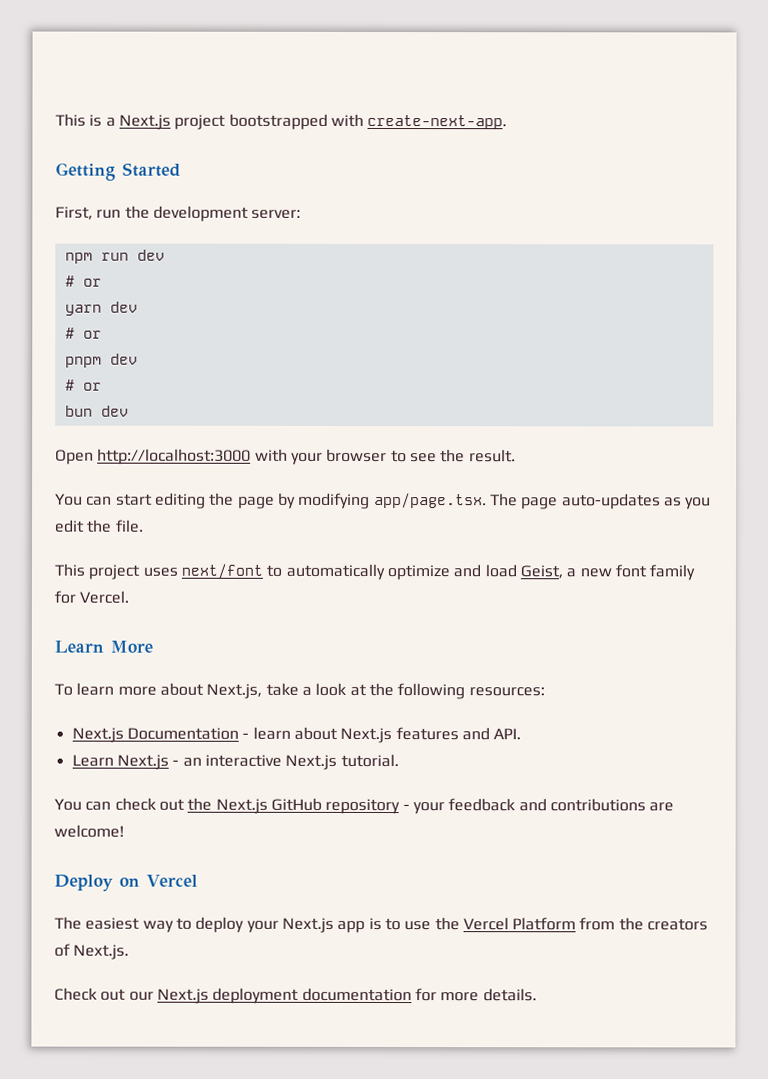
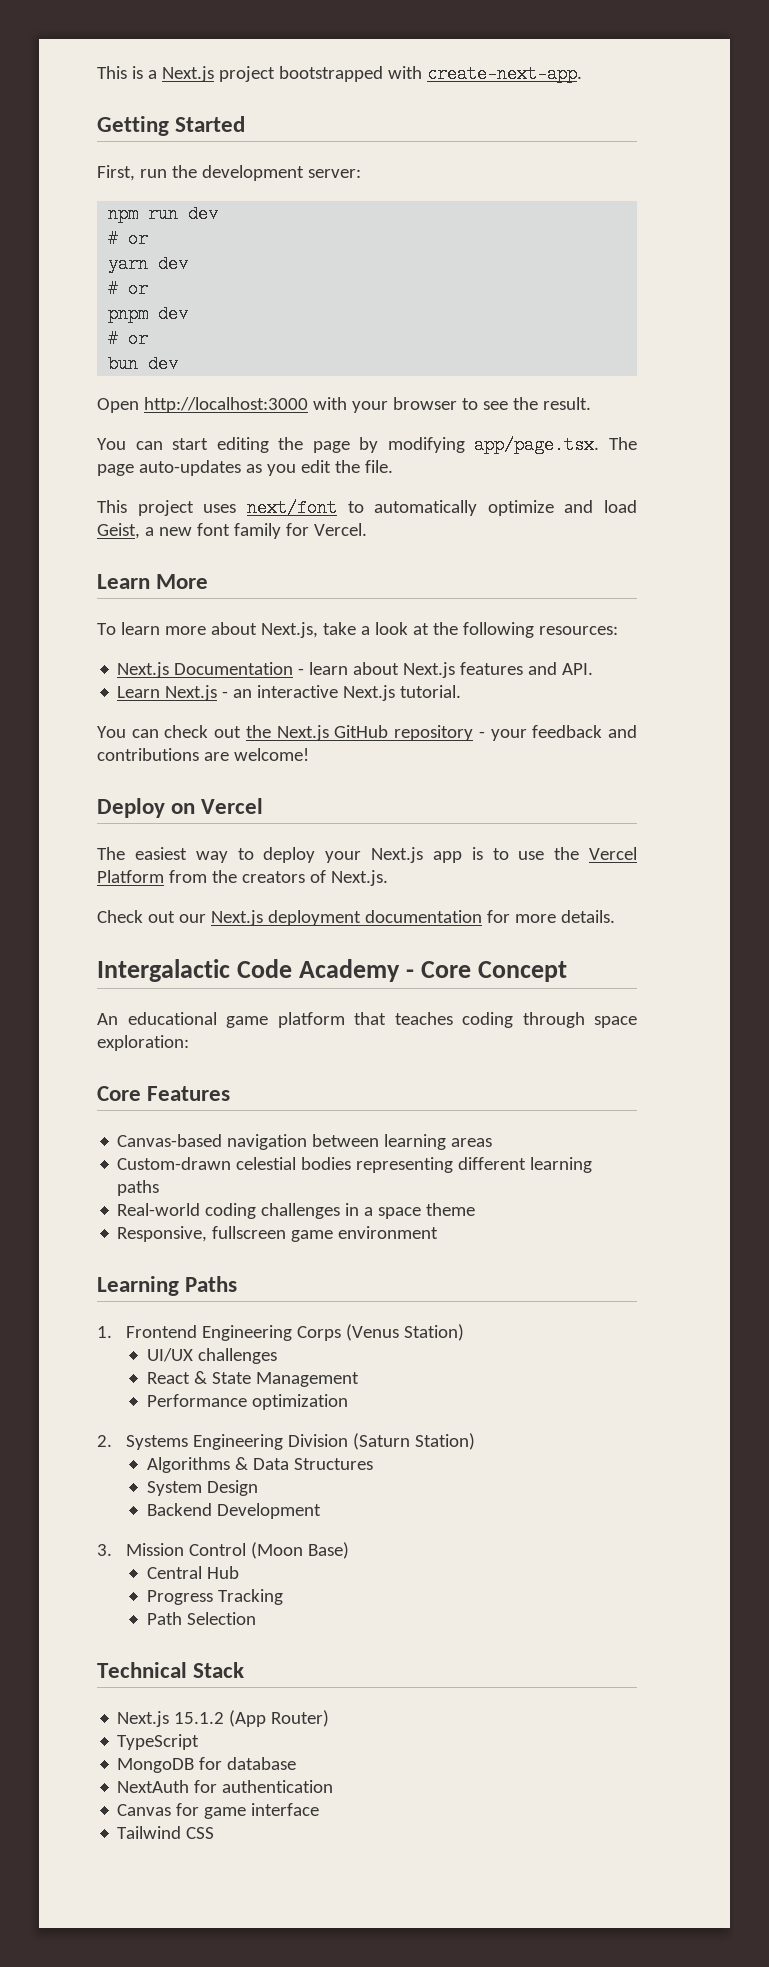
(537, 995) none -> [97,959,568,982] [97,1012,637,1028] [97,1035,189,1051] [97,1086,231,1101] [117,1134,493,1150] [117,1157,593,1173] [117,1180,160,1196] [117,1203,476,1219] [117,1226,439,1242] [97,1276,238,1296] [97,1324,465,1341] [146,1348,277,1364] [146,1371,359,1387] [146,1394,348,1410] [97,1433,476,1450] [146,1457,373,1473] [146,1480,258,1496] [146,1503,321,1519] [97,1542,350,1559] [146,1566,239,1579] [146,1589,283,1605] [146,1612,256,1625] [97,1662,245,1678] [117,1710,330,1727] [117,1734,200,1750] [117,1757,297,1773] [117,1780,334,1793] [117,1803,320,1819] [117,1826,215,1839] // Intergalactic Code Academy - Core Concept // An educational game platform that teaches coding through space exploration: // Core Features // Canvas-based navigation between learning areas // Custom-drawn celestial bodies representing different learning paths // Real-world coding challenges in a space theme // Responsive, fullscreen game environment // Learning Paths // 1. Frontend Engineering Corps (Venus Station) // UI/UX challenges // React & State Management // Performance optimization // 2. Systems Engineering Division (Saturn Station) // Algorithms & Data Structures // System Design // Backend Development // 3. Mission Control (Moon Base) // Central Hub // Progress Tracking // Path Selection // Technical Stack // Next.js 15.1.2 (App Router) // TypeScript // MongoDB for database // NextAuth for authentication // Canvas for game interface // Tailwind CSS

